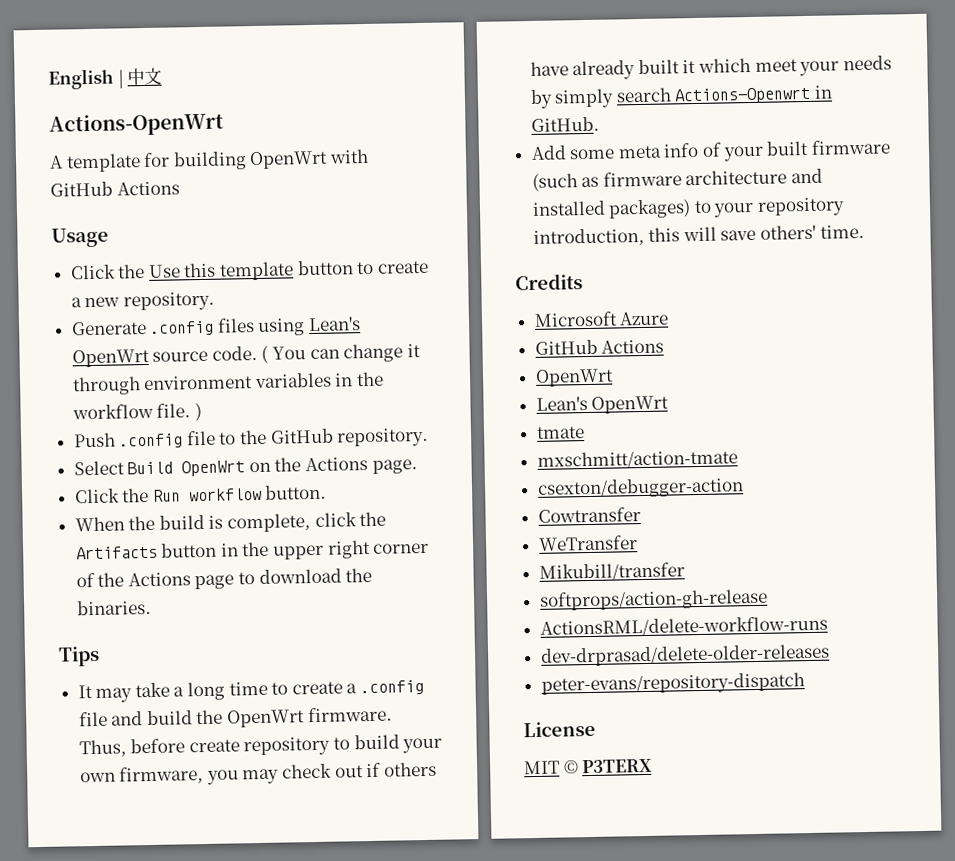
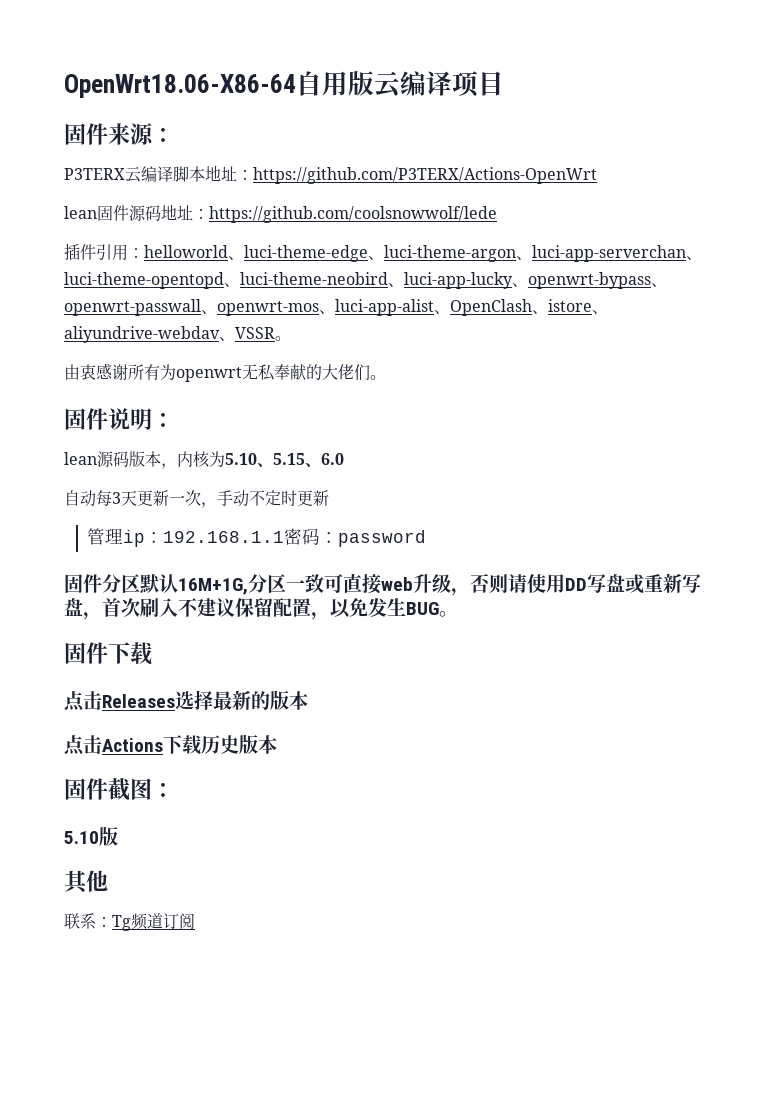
[48,67,163,90] [49,112,224,137] [49,148,369,173] [50,181,180,197] [51,227,109,248] [69,260,429,281] [70,291,215,312] [70,316,362,336] [71,343,421,368] [71,371,385,396] [71,403,202,422] [72,427,430,449] [73,456,418,477] [74,484,328,504] [74,511,387,533] [75,539,430,560] [75,567,373,590] [76,599,152,616] [58,645,100,667] [77,680,425,703] [78,706,393,728] [78,734,443,758] [79,761,437,785] [529,55,892,81] [529,85,834,109] [530,116,600,132] [530,139,891,162] [531,168,824,192] [531,197,846,219] [532,224,865,247] [515,274,583,291] [533,311,670,327] [534,339,665,355] [534,368,614,387] [535,395,670,414] [535,426,585,439] [536,449,738,470] [536,477,744,499] [537,507,641,523] [537,535,638,551] [538,562,685,582] [538,588,768,611] [539,615,828,638] [539,643,830,667] [540,672,805,696] [523,720,596,738] [524,758,654,775] English | 中文 // Actions-OpenWrt // A template for building OpenWrt with GitHub Actions // Usage // Click the Use this template button to create a new repository. // Generate .config files using Lean's OpenWrt source code. ( You can change it through environment variables in the workflow file. ) // Push .config file to the GitHub repository. // Select Build OpenWrt on the Actions page. // Click the Run workflow button. // When the build is complete, click the Artifacts button in the upper right corner of the Actions page to download the binaries. // Tips // It may take a long time to create a .config file and build the OpenWrt firmware. Thus, before create repository to build your own firmware, you may check out if others have already built it which meet your needs by simply search Actions-Openwrt in GitHub. // Add some meta info of your built firmware (such as firmware architecture and installed packages) to your repository introduction, this will save others' time. // Credits // Microsoft Azure // GitHub Actions // OpenWrt // Lean's OpenWrt // tmate // mxschmitt/action-tmate // csexton/debugger-action // Cowtransfer // WeTransfer // Mikubill/transfer // softprops/action-gh-release // ActionsRML/delete-workflow-runs // dev-drprasad/delete-older-releases // peter-evans/repository-dispatch // License // MIT © P3TERX -> [64,71,504,98] [64,123,174,145] [64,165,597,184] [64,204,497,223] [64,243,702,262] [64,272,667,289] [64,299,608,316] [64,326,291,343] [64,363,386,382] [64,408,174,430] [64,451,344,469] [64,490,329,508] [87,528,427,547] [64,573,701,596] [64,598,458,620] [64,642,153,665] [64,690,308,712] [64,734,277,756] [64,778,174,801] [64,826,118,846] [64,870,108,894] [64,913,195,931] OpenWrt18.06-X86-64自用版云编译项目 // 固件来源： // P3TERX云编译脚本地址：https://github.com/P3TERX/Actions-OpenWrt // lean固件源码地址：https://github.com/coolsnowwolf/lede // 插件引用：helloworld、luci-theme-edge、luci-theme-argon、luci-app-serverchan、luci-theme-opentopd、luci-theme-neobird、luci-app-lucky、openwrt-bypass、openwrt-passwall、openwrt-mos、luci-app-alist、OpenClash、istore、aliyundrive-webdav、VSSR。 // 由衷感谢所有为openwrt无私奉献的大佬们。 // 固件说明： // lean源码版本，内核为5.10、5.15、6.0 // 自动每3天更新一次，手动不定时更新 // 管理ip：192.168.1.1密码：password // 固件分区默认16M+1G,分区一致可直接web升级，否则请使用DD写盘或重新写盘，首次刷入不建议保留配置，以免发生BUG。 // 固件下载 // 点击Releases选择最新的版本 // 点击Actions下载历史版本 // 固件截图： // 5.10版 // 其他 // 联系：Tg频道订阅

